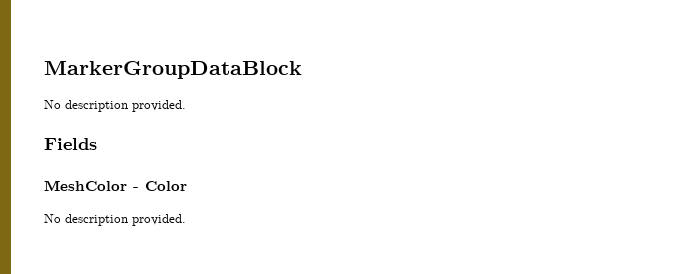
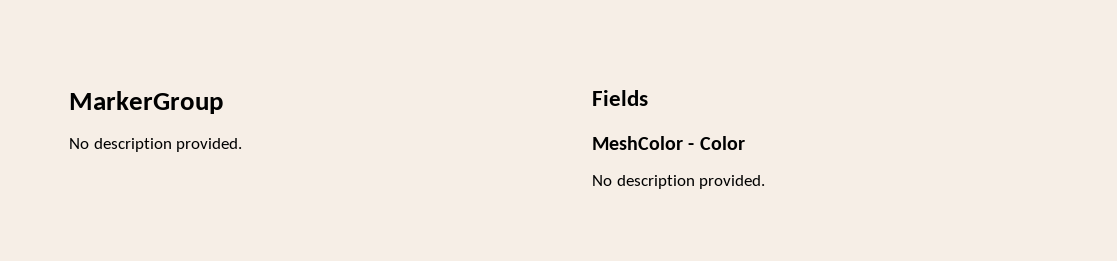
[44,61,302,79] MarkerGroupDataBlock -> [69,91,223,114] MarkerGroup

